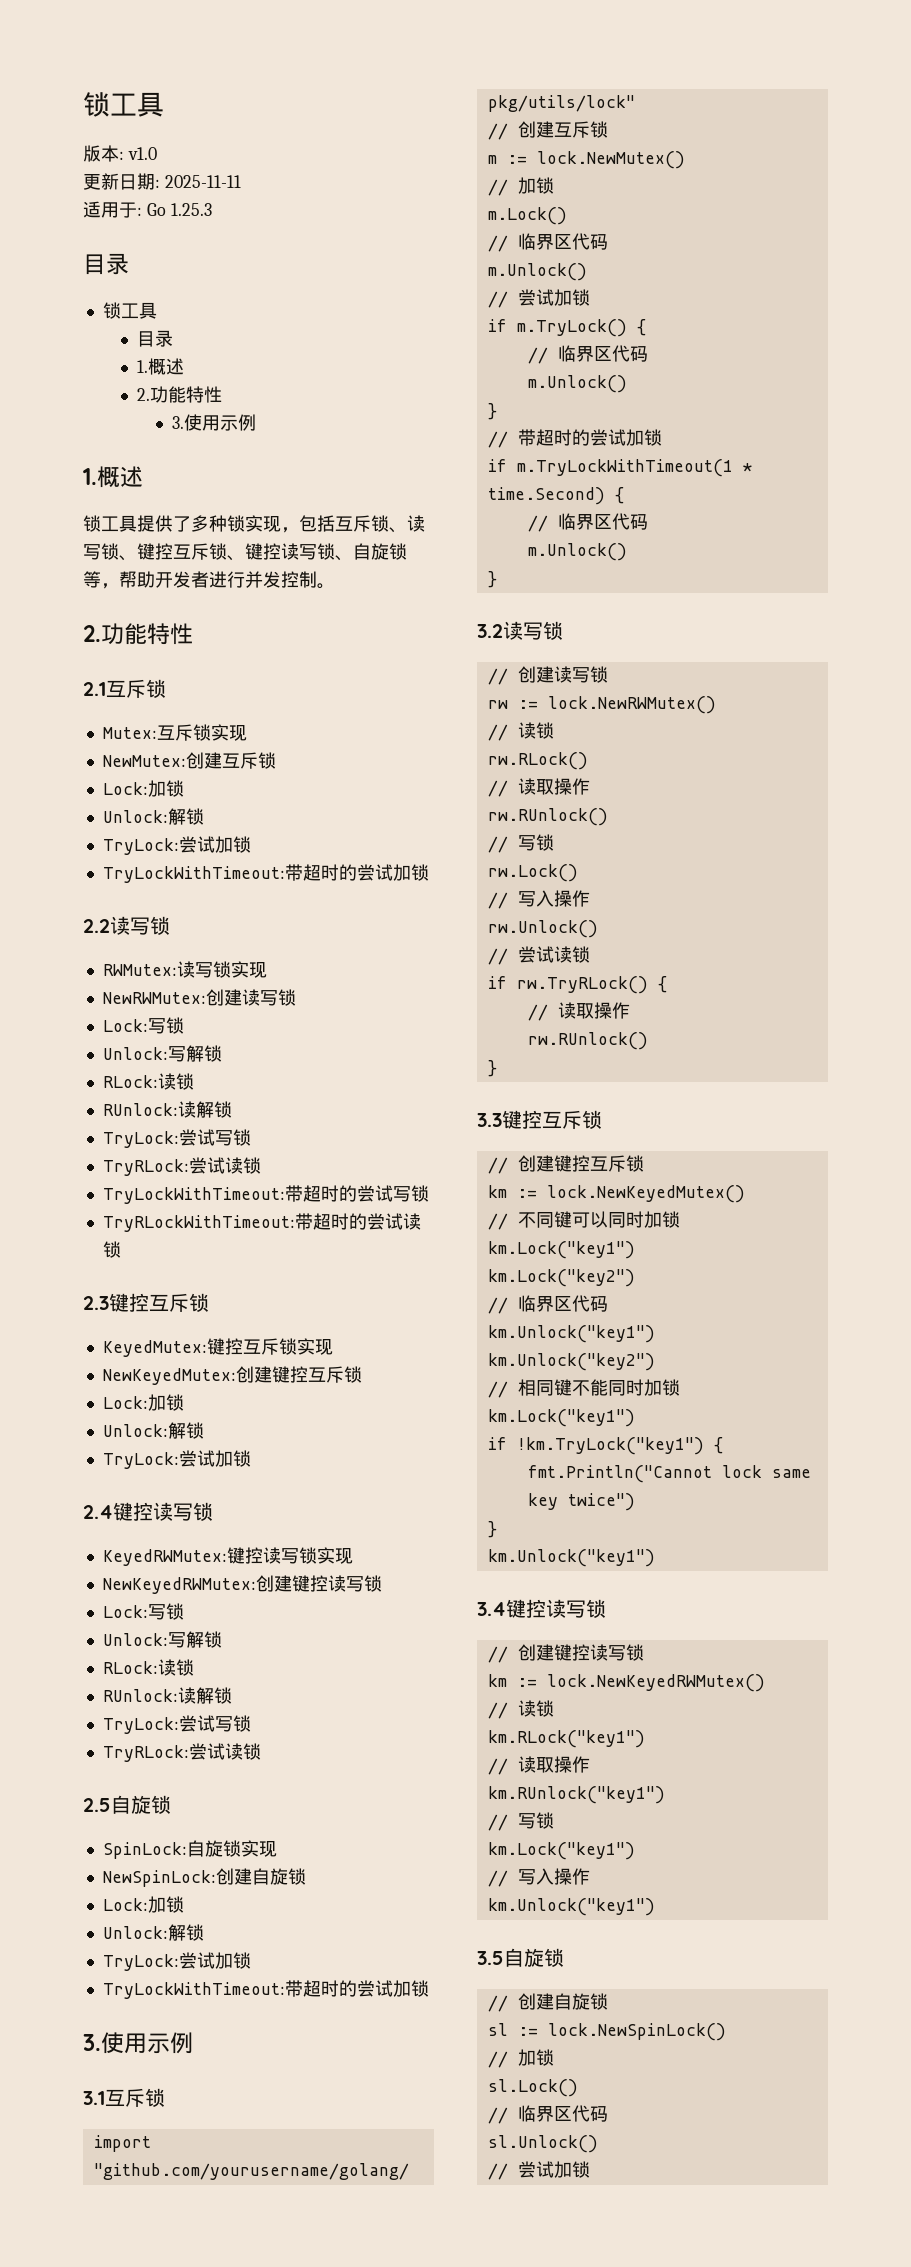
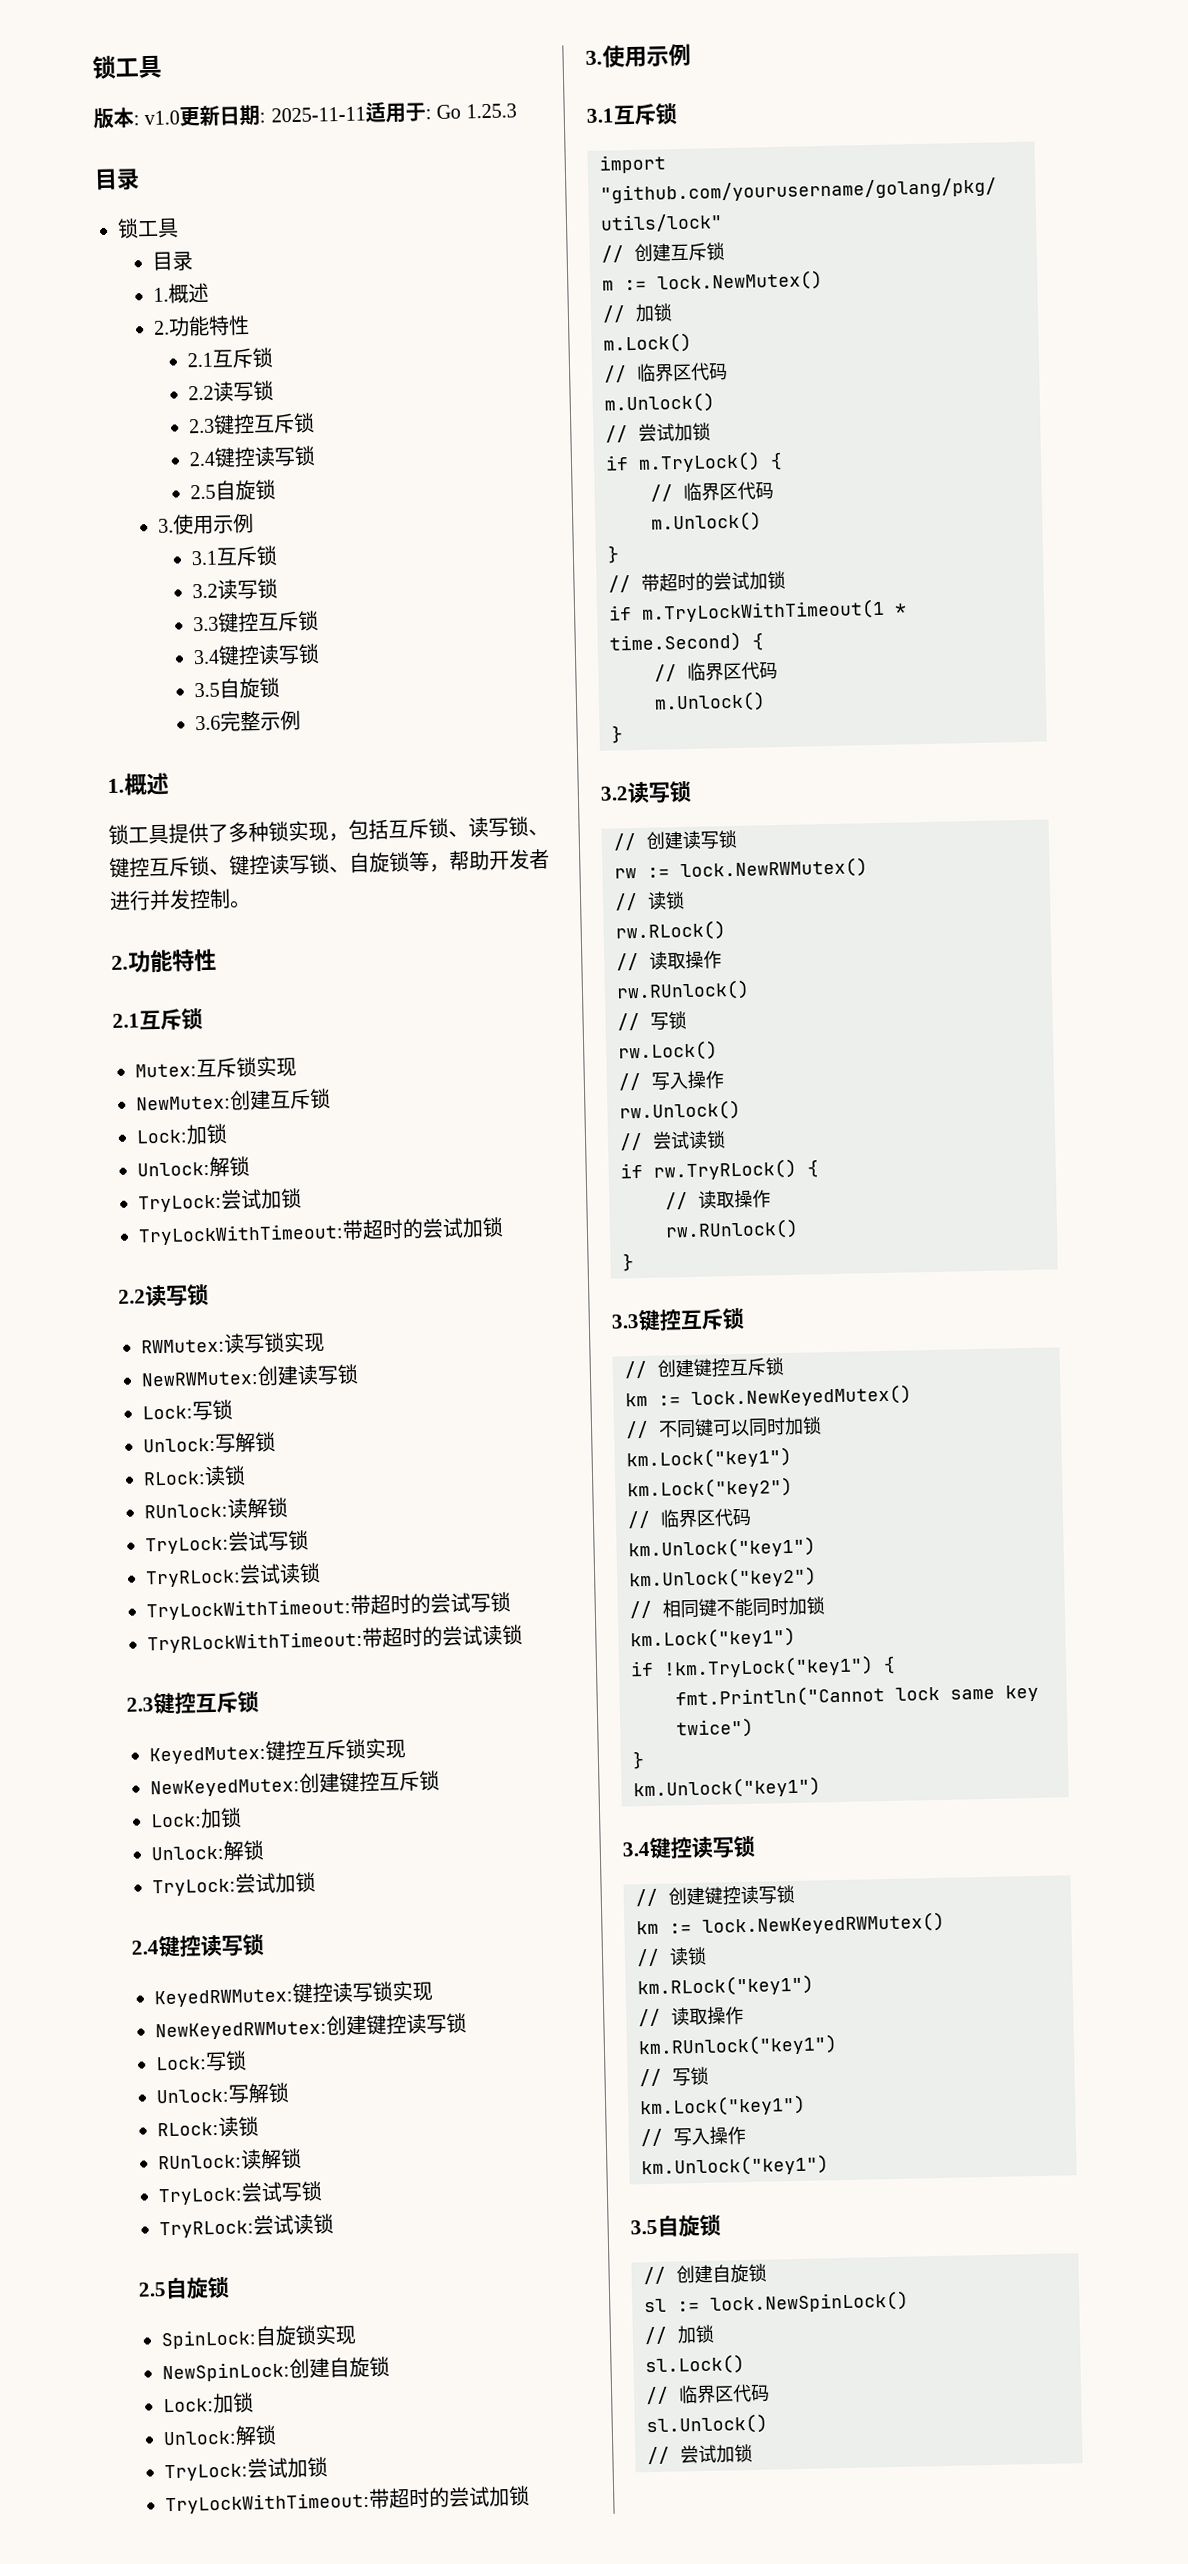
(157, 153) // -> (181, 118) none
(241, 181) // -> (366, 114) none
[171,414,220,431] 3.使用 -> [187,347,274,369] [188,380,275,402] [188,412,316,435] [189,445,316,468] [190,479,277,501] [157,512,254,535] [191,545,279,567] [192,578,279,600] [193,610,320,633] [193,643,321,666] [194,677,281,699] [195,710,262,732] 2.1互斥锁 // 2.2读写锁 // 2.3键控互斥锁 // 2.4键控读写锁 // 2.5自旋锁 // 3.使用示例 // 3.1互斥锁 // 3.2读写锁 // 3.3键控互斥锁 // 3.4键控读写锁 // 3.5自旋锁 // 3.6完整

